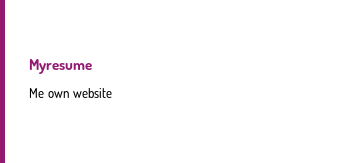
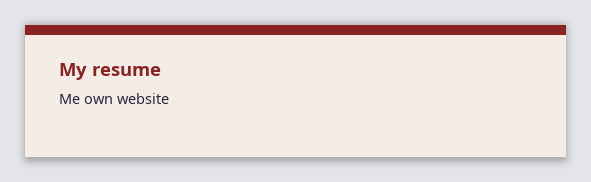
[29,59,92,74] Myresume -> [59,63,161,80] My resume

